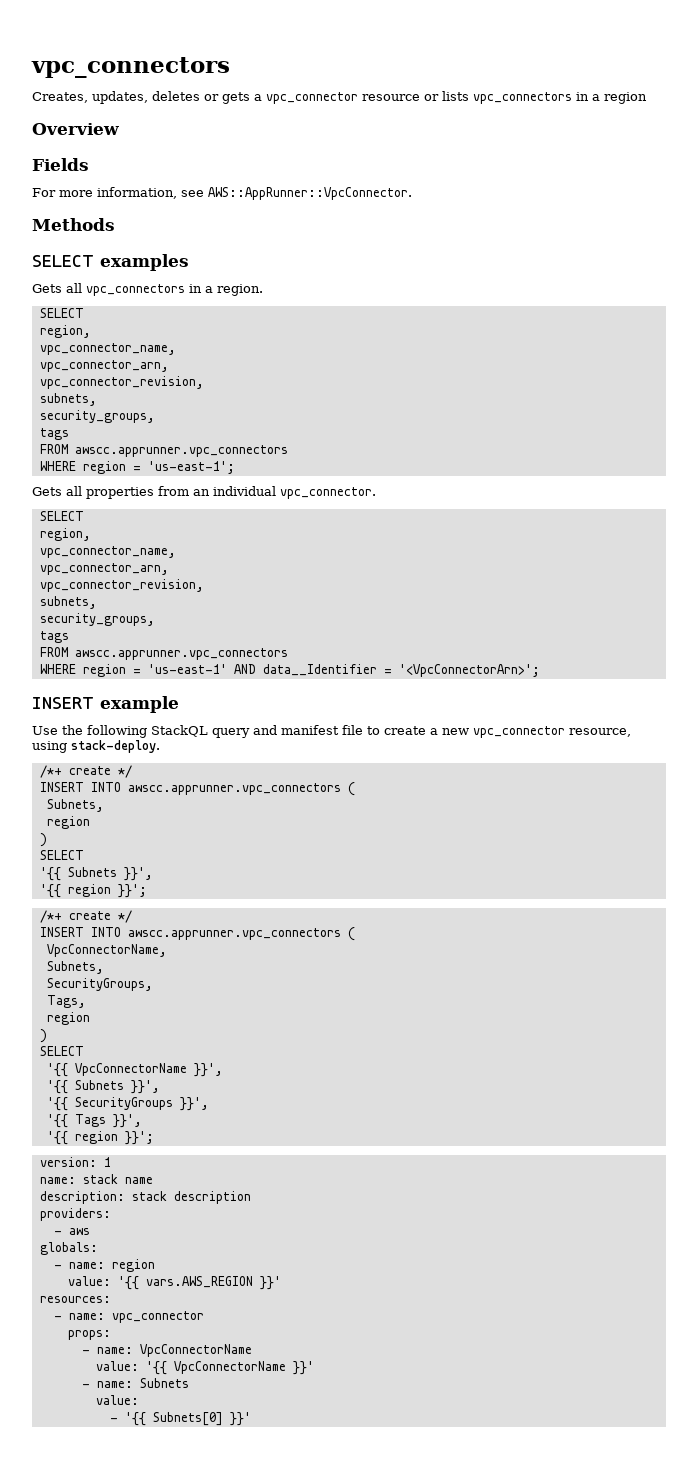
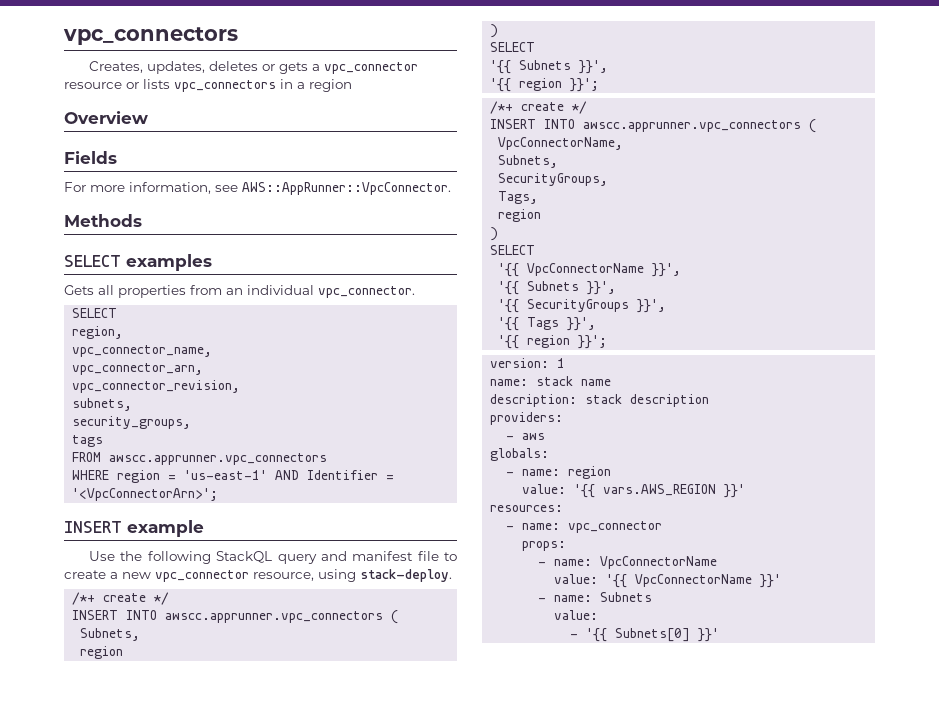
[32,283,263,296] [39,308,84,318] [39,325,91,338] [39,343,176,355] [39,360,169,372] [39,376,204,389] [39,393,97,406] [39,410,155,423] [39,428,69,440] [39,444,288,457] [39,461,235,474] // Gets all vpc_connectors in a region. // SELECT // region, // vpc_connector_name, // vpc_connector_arn, // vpc_connector_revision, // subnets, // security_groups, // tags // FROM awscc.apprunner.vpc_connectors // WHERE region = 'us-east-1'; -> (212, 262) none
[262,664,377,676] data__Identifier -> [307,470,379,480] Identifier

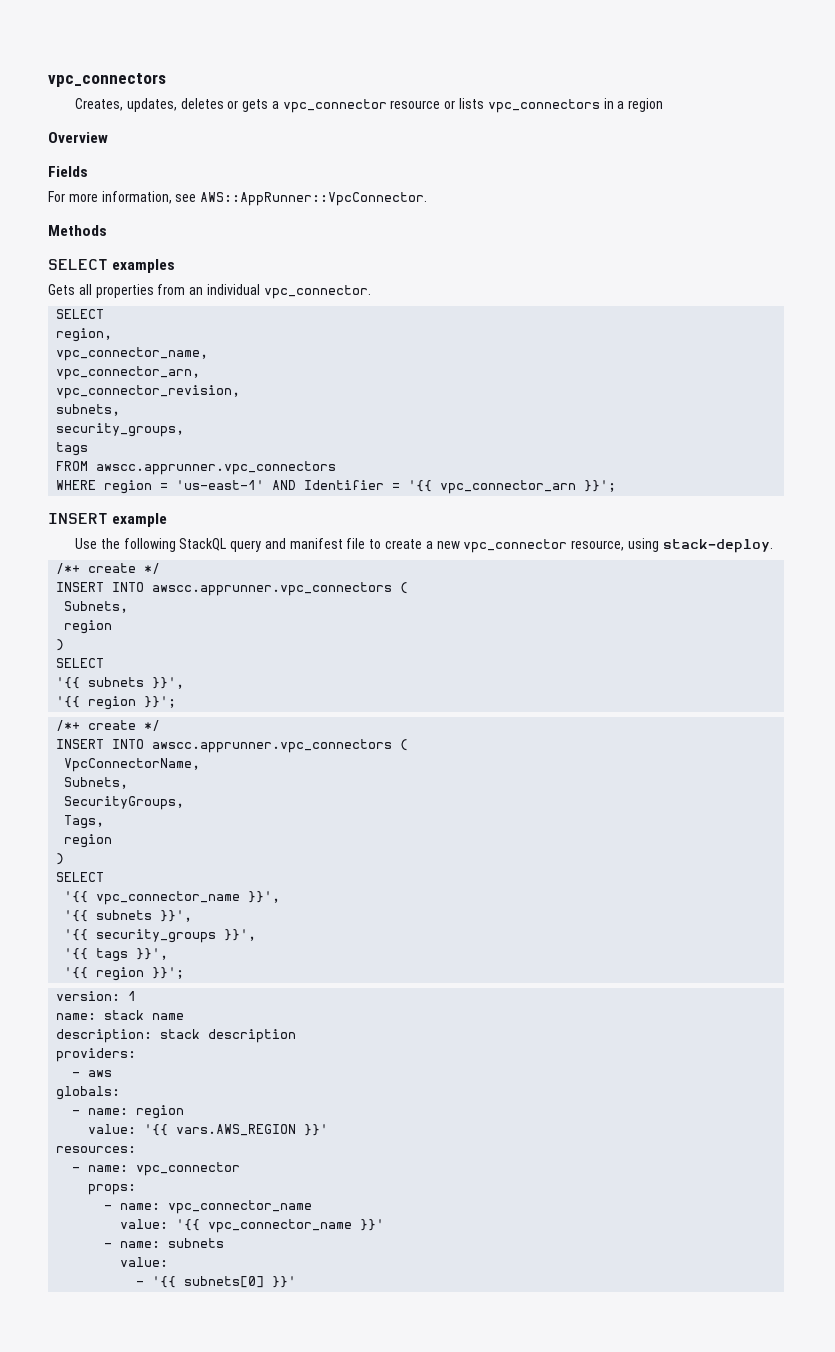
[72,488,219,501] '<VpcConnectorArn>'; -> [408,480,617,494] '{{ vpc_connector_arn }}';
[519,60,572,70] Subnets -> [88,677,145,687] subnets
[527,263,682,277] [498,281,617,295] [498,299,667,313] [498,317,560,331] VpcConnectorName }}', // '{{ Subnets }}', // '{{ SecurityGroups }}', // '{{ Tags -> [96,891,281,905] [64,910,193,922] [64,929,257,943] [64,948,129,962] vpc_connector_name }}', // '{{ subnets }}', // '{{ security_groups }}', // '{{ tags
[600,556,718,569] [554,574,753,588] VpcConnectorName // value: '{{ VpcConnectorName -> [168,1200,313,1214] [120,1219,353,1233] vpc_connector_name // value: '{{ vpc_connector_name
[600,592,653,602] Subnets -> [168,1238,225,1248] subnets
[615,628,691,642] Subnets[0] -> [184,1276,265,1288] subnets[0]

